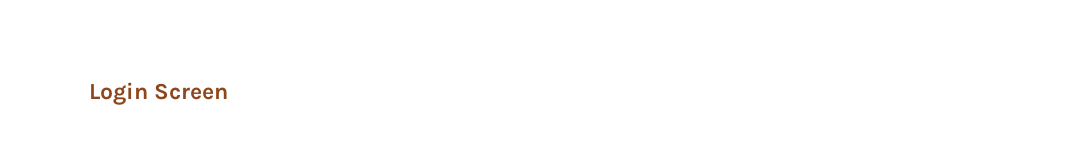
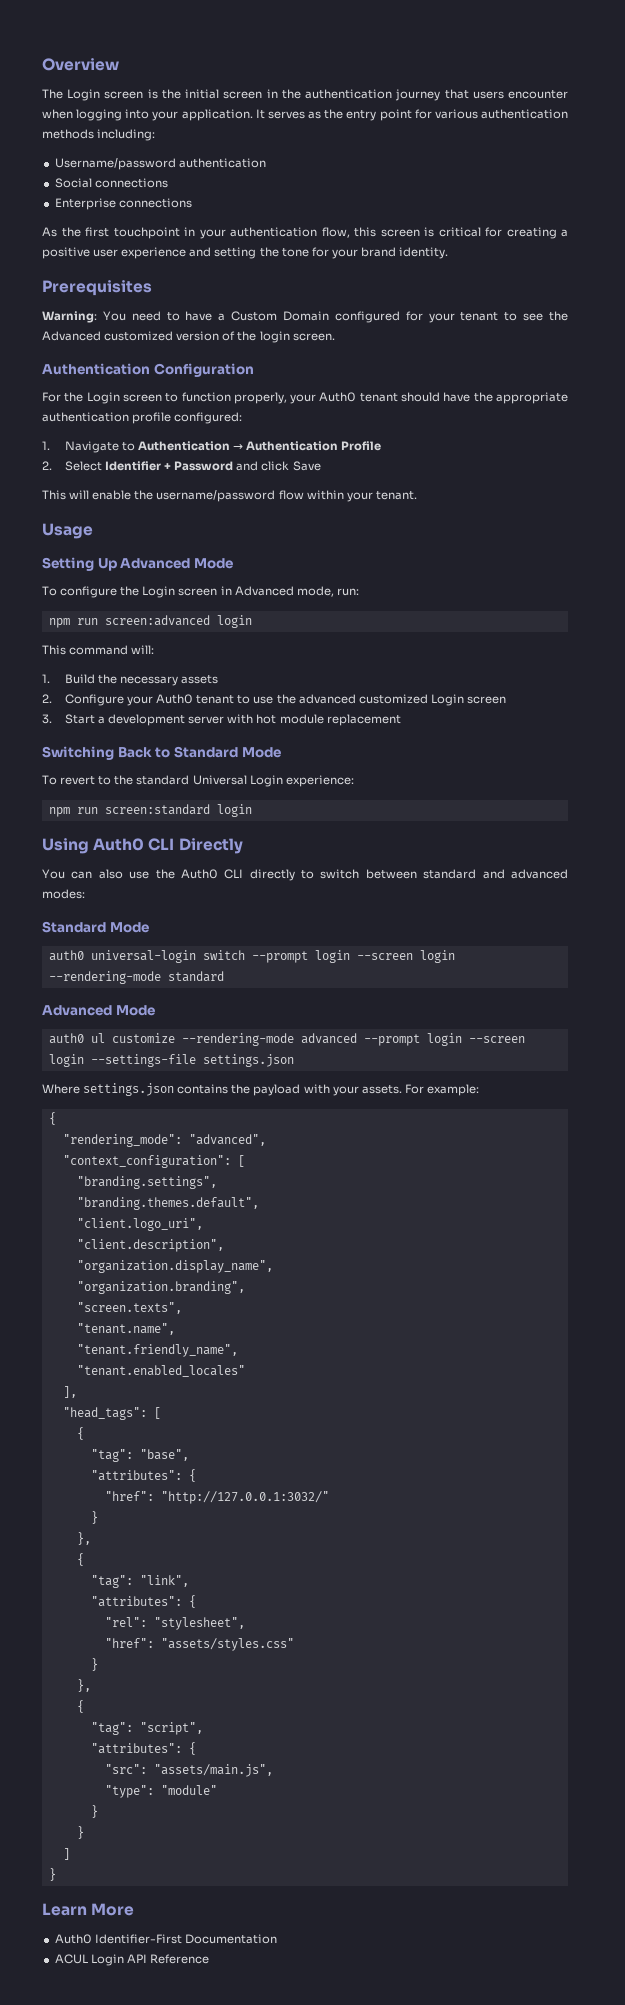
[89,82,229,105] Login Screen -> [42,58,119,71] [42,89,568,101] [42,109,568,121] [42,129,156,141] [54,158,266,170] [54,178,168,188] [54,198,192,210] [42,227,568,239] [42,247,449,259] [42,280,152,296] [42,311,568,323] [42,331,335,343] [42,363,254,377] [42,392,569,404] [42,412,243,424] [42,441,382,453] [42,461,321,471] [42,490,417,502] [42,523,93,539] [42,557,233,571] [42,586,359,598] [48,615,252,628] [42,645,155,655] [42,674,219,686] [42,694,507,706] [42,714,401,726] [42,746,281,760] [42,775,354,787] [48,804,252,817] [42,838,243,854] [42,869,568,881] [42,889,85,899] [42,921,149,933] [48,950,455,963] [48,971,224,984] [42,1005,155,1016] [48,1033,525,1046] [48,1054,294,1067] [42,1083,479,1096] [48,1112,56,1125] [62,1134,266,1147] [62,1155,245,1168] [76,1176,217,1189] [76,1197,259,1210] [76,1218,203,1231] [76,1239,224,1252] [76,1260,273,1273] [76,1281,245,1294] [76,1302,182,1314] [76,1323,175,1335] [76,1344,238,1357] [76,1365,245,1377] [62,1386,77,1398] [62,1407,161,1420] [76,1427,84,1440] [90,1449,189,1462] [90,1469,196,1482] [104,1491,329,1504] [90,1511,98,1524] [76,1532,91,1545] [76,1553,84,1566] [90,1575,189,1588] [90,1595,196,1608] [104,1617,245,1630] [104,1638,294,1651] [90,1658,98,1671] [76,1679,91,1692] [76,1700,84,1713] [90,1722,203,1735] [90,1742,196,1755] [104,1764,273,1777] [104,1785,217,1798] [90,1805,98,1818] [76,1826,84,1839] [62,1848,70,1860] [48,1868,56,1881] [42,1903,135,1916] [54,1934,277,1944] [54,1954,209,1966] Overview // The Login screen is the initial screen in the authentication journey that users encounter when logging into your application. It serves as the entry point for various authentication methods including: // Username/password authentication // Social connections // Enterprise connections // As the first touchpoint in your authentication flow, this screen is critical for creating a positive user experience and setting the tone for your brand identity. // Prerequisites // Warning: You need to have a Custom Domain configured for your tenant to see the Advanced customized version of the login screen. // Authentication Configuration // For the Login screen to function properly, your Auth0 tenant should have the appropriate authentication profile configured: // 1. Navigate to Authentication → Authentication Profile // 2. Select Identifier + Password and click Save // This will enable the username/password flow within your tenant. // Usage // Setting Up Advanced Mode // To configure the Login screen in Advanced mode, run: // npm run screen:advanced login // This command will: // 1. Build the necessary assets // 2. Configure your Auth0 tenant to use the advanced customized Login screen // 3. Start a development server with hot module replacement // Switching Back to Standard Mode // To revert to the standard Universal Login experience: // npm run screen:standard login // Using Auth0 CLI Directly // You can also use the Auth0 CLI directly to switch between standard and advanced modes: // Standard Mode // auth0 universal-login switch --prompt login --screen login --rendering-mode standard // Advanced Mode // auth0 ul customize --rendering-mode advanced --prompt login --screen login --settings-file settings.json // Where settings.json contains the payload with your assets. For example: // { // "rendering_mode": "advanced", // "context_configuration": [ // "branding.settings", // "branding.themes.default", // "client.logo_uri", // "client.description", // "organization.display_name", // "organization.branding", // "screen.texts", // "tenant.name", // "tenant.friendly_name", // "tenant.enabled_locales" // ], // "head_tags": [ // { // "tag": "base", // "attributes": { // "href": "http://127.0.0.1:3032/" // } // }, // { // "tag": "link", // "attributes": { // "rel": "stylesheet", // "href": "assets/styles.css" // } // }, // { // "tag": "script", // "attributes": { // "src": "assets/main.js", // "type": "module" // } // } // ] // } // Learn More // Auth0 Identifier-First Documentation // ACUL Login API Reference

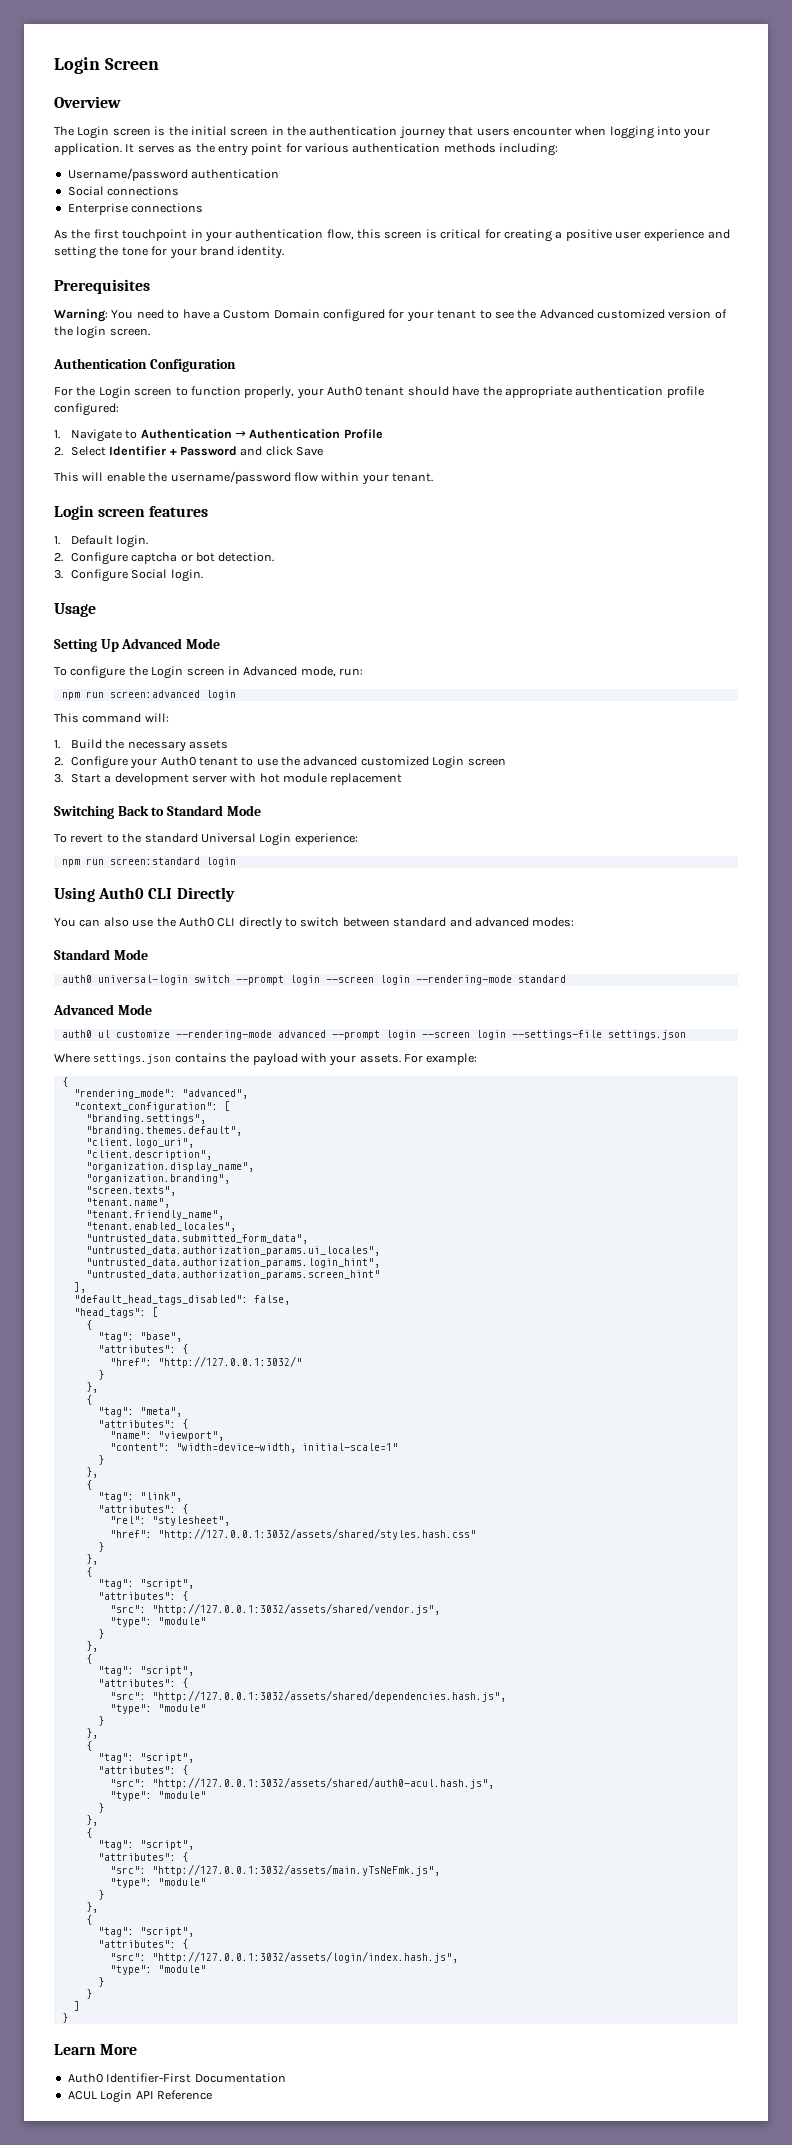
(42, 64) none -> [54,57,159,74] Login Screen //
(417, 495) none -> [54,505,209,520] [54,535,149,548] [54,552,275,565] [54,569,203,582] // Login screen features // 1. Default login. // 2. Configure captcha or bot detection. // 3. Configure Social login.
[76,1365,245,1377] "tenant.enabled_locales" -> [85,1222,236,1232] [85,1234,308,1244] [85,1246,380,1256] [85,1258,380,1268] [85,1270,380,1280] "tenant.enabled_locales", // "untrusted_data.submitted_form_data", // "untrusted_data.authorization_params.ui_locales", // "untrusted_data.authorization_params.login_hint", // "untrusted_data.authorization_params.screen_hint"
(77, 1392) none -> [73,1295,290,1305] // "default_head_tags_disabled": false,
(84, 1559) none -> [97,1407,182,1417] [97,1419,188,1429] [109,1431,224,1441] [109,1443,398,1453] [97,1455,104,1465] [85,1467,98,1478] [85,1480,92,1490] // "tag": "meta", // "attributes": { // "name": "viewport", // "content": "width=device-width, initial-scale=1" // } // }, // {
[160,1638,294,1651] [90,1658,98,1671] [76,1679,91,1692] [76,1700,84,1713] [90,1722,203,1735] [90,1742,196,1755] [104,1764,273,1777] "assets/styles.css" // } // }, // { // "tag": "script", // "attributes": { // "src": "assets/main.js", -> [157,1528,476,1540] [97,1542,104,1552] [85,1554,98,1565] [85,1567,92,1577] [97,1579,194,1589] [97,1591,188,1601] [109,1603,440,1615] [109,1617,206,1627] [97,1629,104,1639] [85,1641,98,1652] [85,1654,92,1664] [97,1666,194,1676] [97,1678,188,1688] [109,1690,506,1702] [109,1704,206,1714] [97,1716,104,1726] [85,1728,98,1739] [85,1741,92,1751] [97,1753,194,1763] [97,1765,188,1775] [109,1777,494,1789] [109,1791,206,1801] [97,1803,104,1813] [85,1815,98,1826] [85,1828,92,1838] [97,1840,194,1850] [97,1852,188,1862] [109,1864,440,1876] [109,1878,206,1888] [97,1890,104,1900] [85,1902,98,1913] [85,1915,92,1925] [97,1927,194,1937] [97,1939,188,1949] [109,1951,458,1963] "http://127.0.0.1:3032/assets/shared/styles.hash.css" // } // }, // { // "tag": "script", // "attributes": { // "src": "http://127.0.0.1:3032/assets/shared/vendor.js", // "type": "module" // } // }, // { // "tag": "script", // "attributes": { // "src": "http://127.0.0.1:3032/assets/shared/dependencies.hash.js", // "type": "module" // } // }, // { // "tag": "script", // "attributes": { // "src": "http://127.0.0.1:3032/assets/shared/auth0-acul.hash.js", // "type": "module" // } // }, // { // "tag": "script", // "attributes": { // "src": "http://127.0.0.1:3032/assets/main.yTsNeFmk.js", // "type": "module" // } // }, // { // "tag": "script", // "attributes": { // "src": "http://127.0.0.1:3032/assets/login/index.hash.js",

